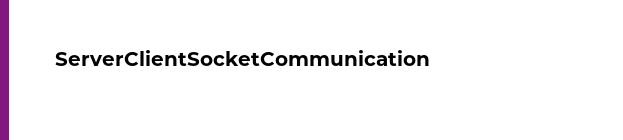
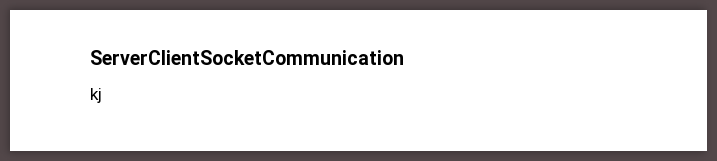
(430, 58) none -> [90,88,102,103] // kj

